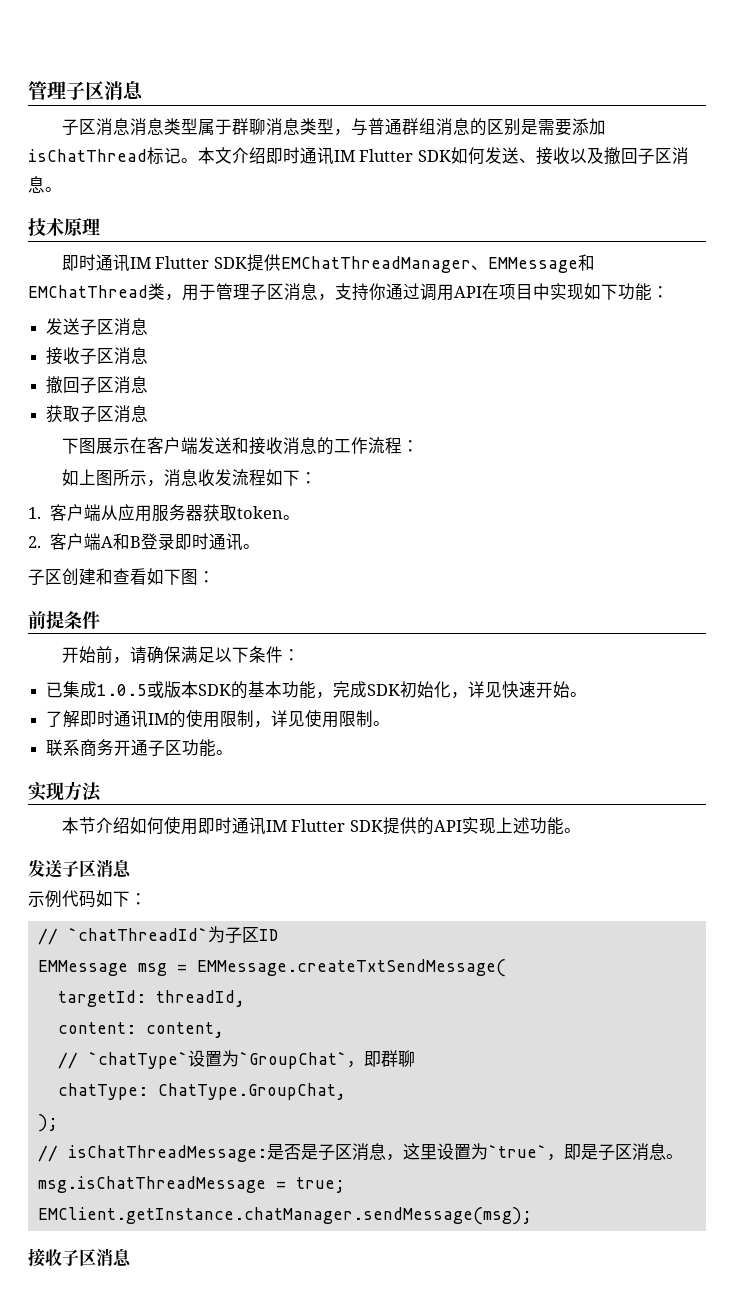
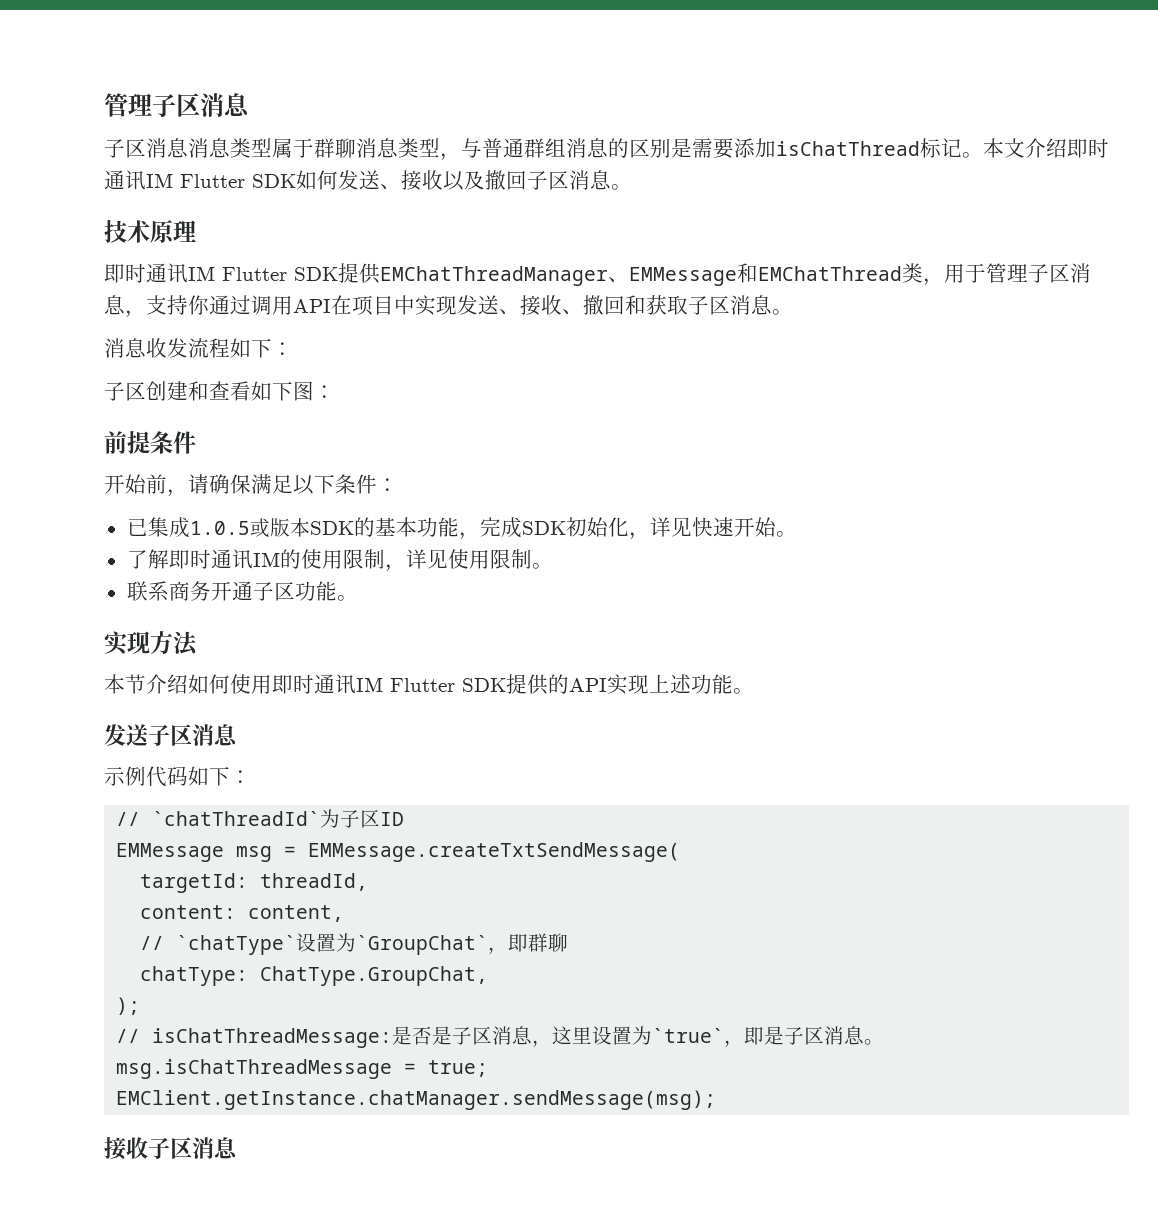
[584,283,669,301] [46,318,149,336] [46,347,149,365] [46,376,149,394] [46,405,149,423] [61,437,419,455] [61,469,164,487] 如下功能： // 发送子区消息 // 接收子区消息 // 撤回子区消息 // 获取子区消息 // 下图展示在客户端发送和接收消息的工作流程： // 如上图所示， -> [457,295,793,316] 发送、接收、撤回和获取子区消息。 //
[28,504,300,522] [28,533,260,551] // 1.客户端从应用服务器获取token。 // 2.客户端A和B登录即时通讯。 -> (293, 349) none

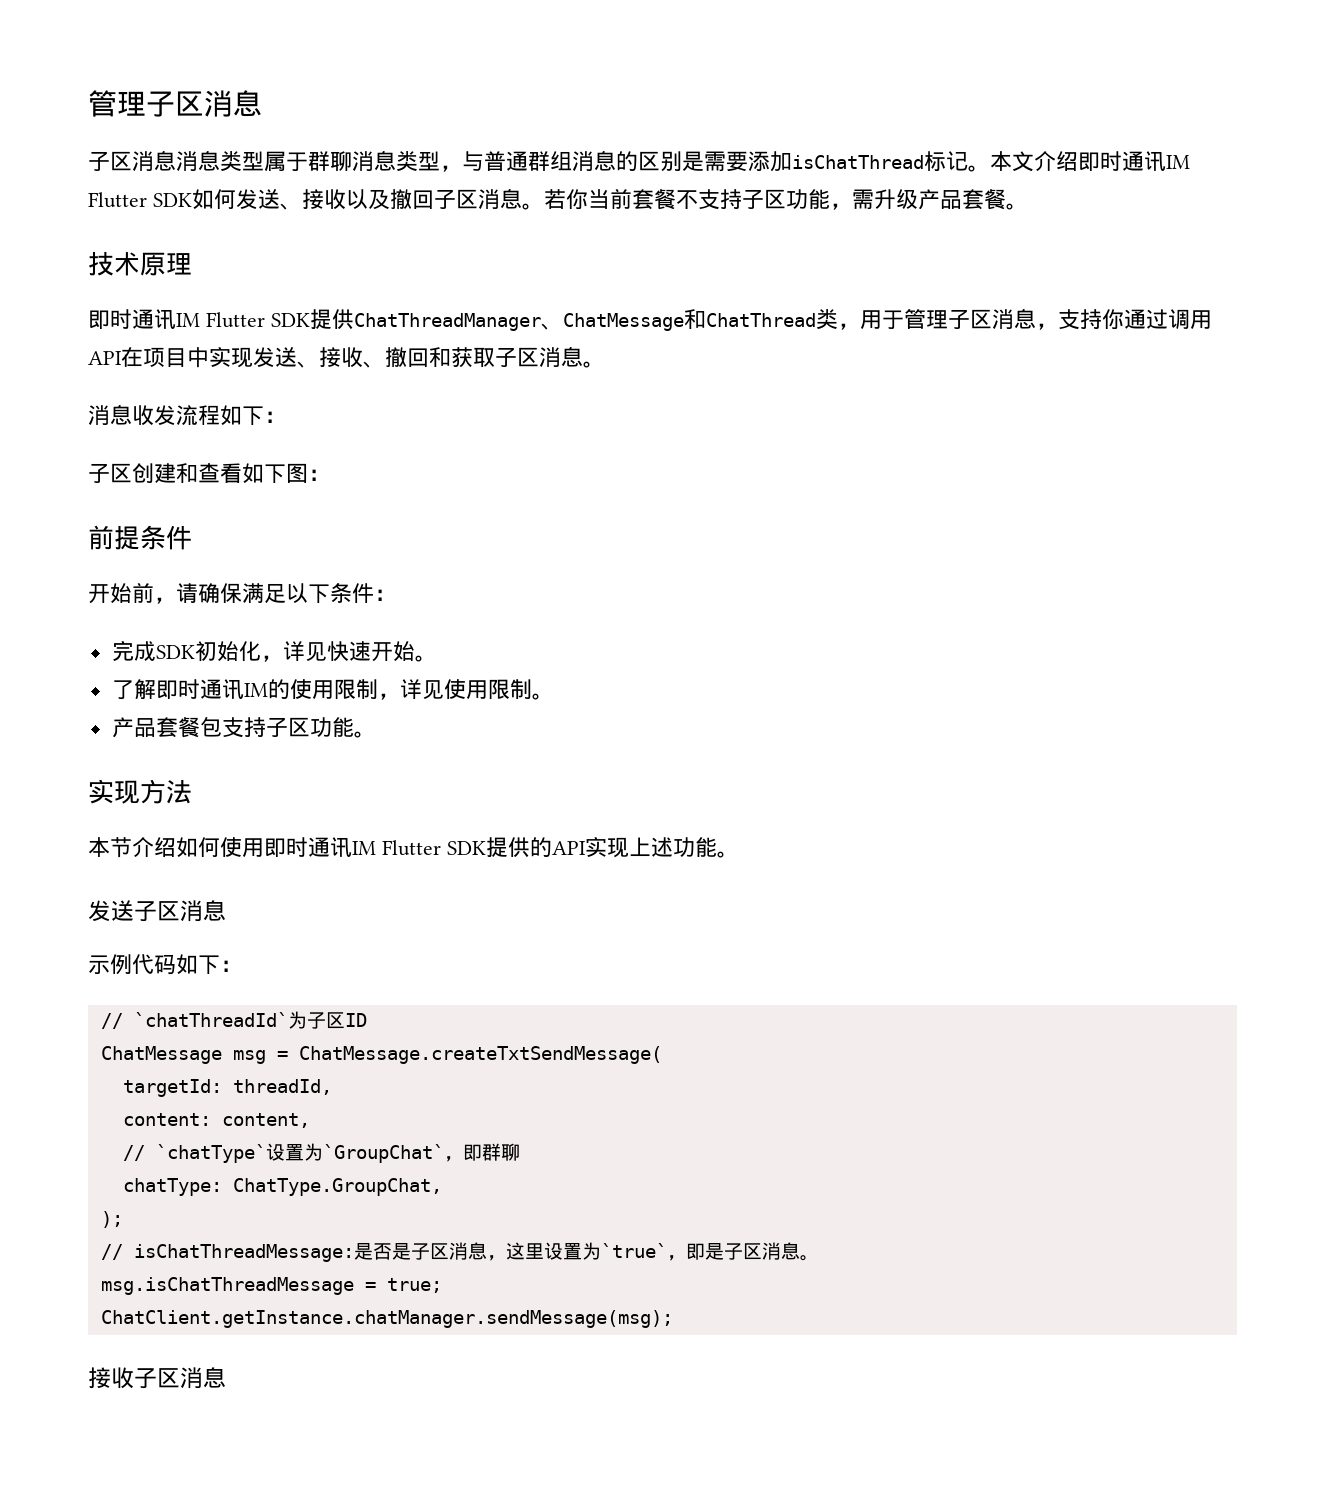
(632, 187) none -> [543,188,1028,210] 若你当前套餐不支持子区功能，需升级产品套餐。
[380,263,902,286] EMChatThreadManager、EMMessage和EMChatThread -> [353,309,816,331] ChatThreadManager、ChatMessage和ChatThread
[126,517,480,540] 已集成1.0.5或版本SDK的基本功能， -> (396, 595) none
[126,581,253,601] 联系商务开通 -> [111,717,266,738] 产品套餐包支持
[116,843,225,862] EMMessage -> [100,1046,222,1064] ChatMessage
[308,842,681,862] EMMessage.createTxtSendMessage( -> [298,1046,662,1064] ChatMessage.createTxtSendMessage(
[116,1090,717,1110] EMClient.getInstance.chatManager.sendMessage(msg); -> [100,1310,673,1328] ChatClient.getInstance.chatManager.sendMessage(msg);

